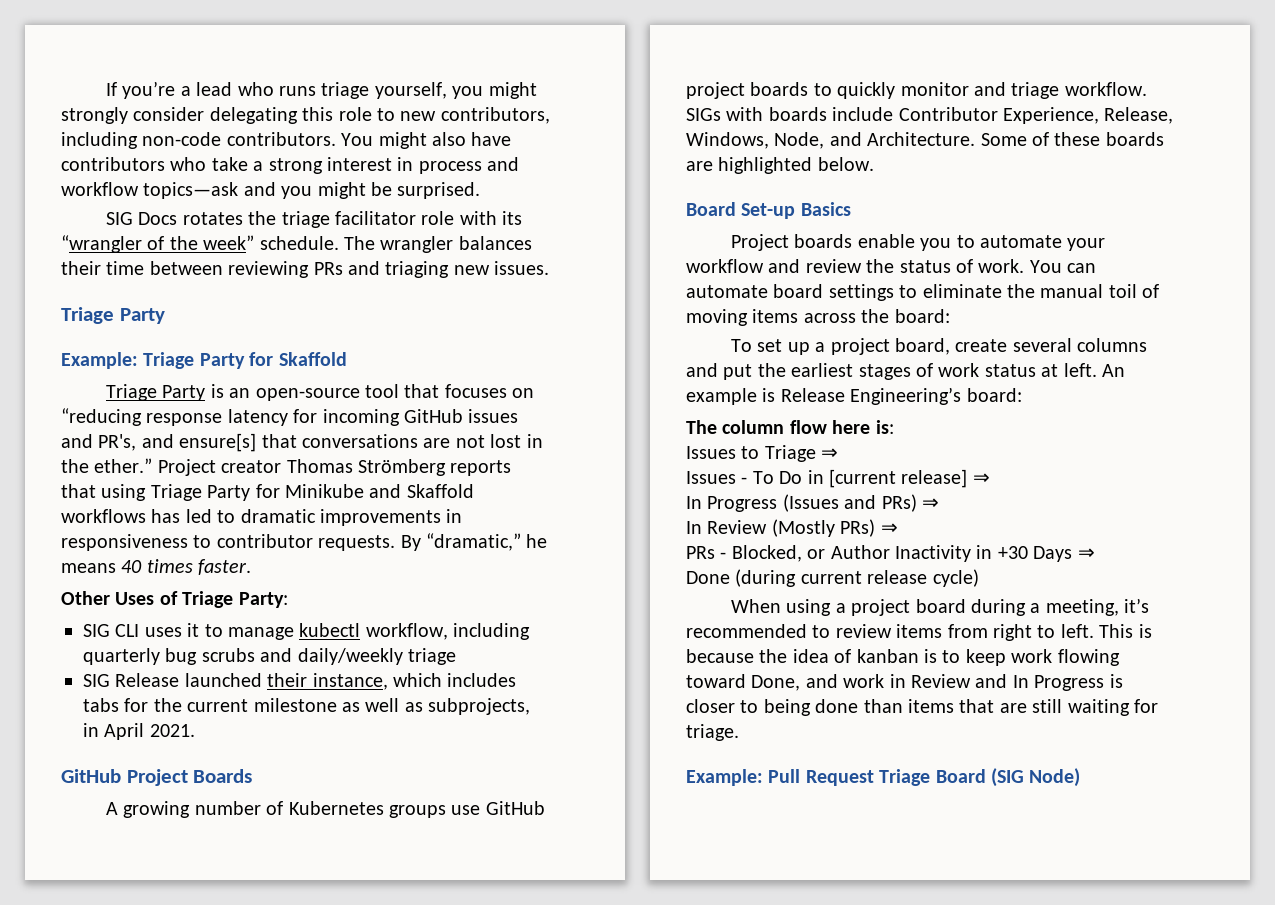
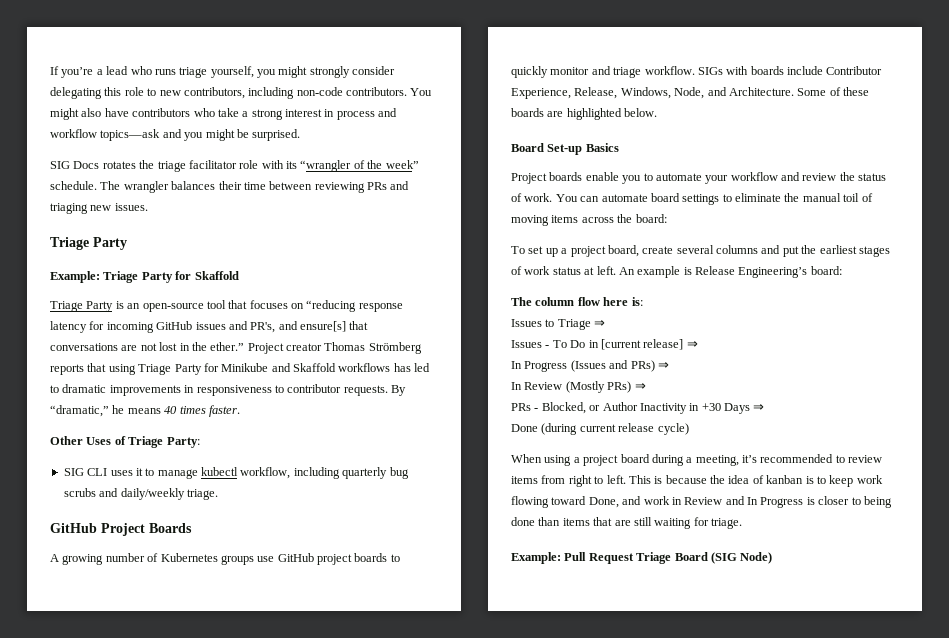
[408,648,456,665] [83,673,517,690] [83,698,531,715] [83,723,195,740] triage // SIG Release launched their instance, which includes tabs for the current milestone as well as subprojects, in April 2021. -> [186,489,218,500] triage.

